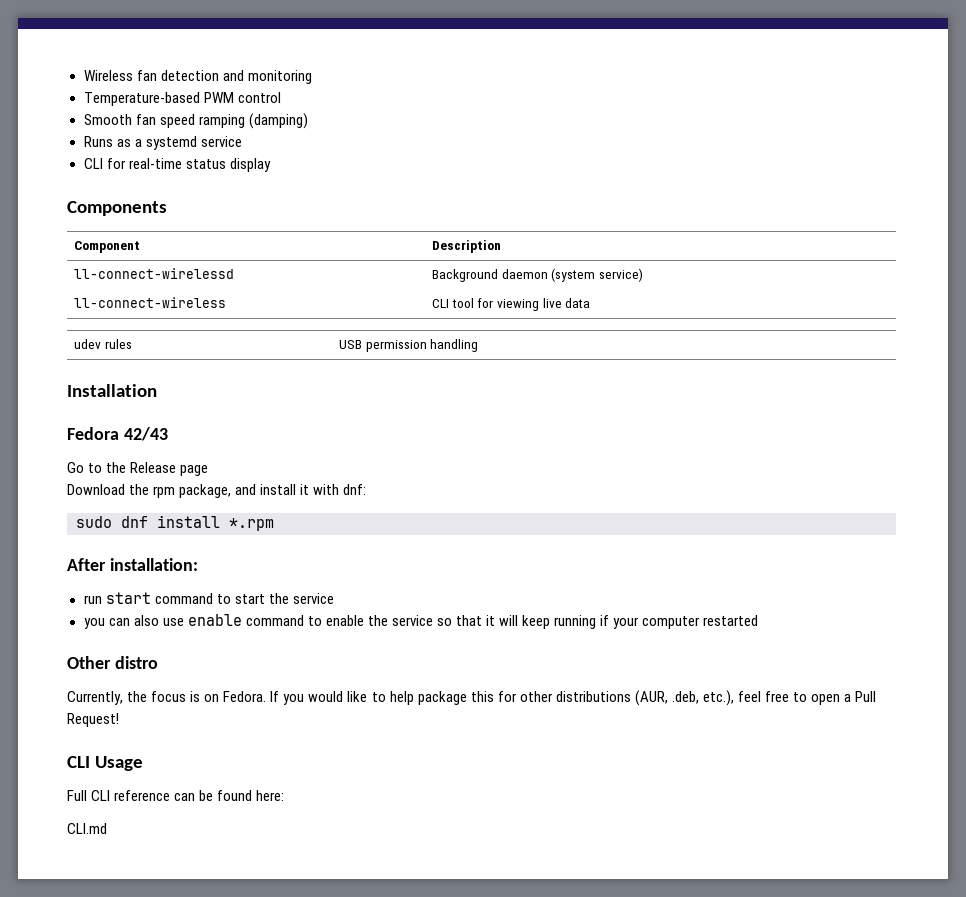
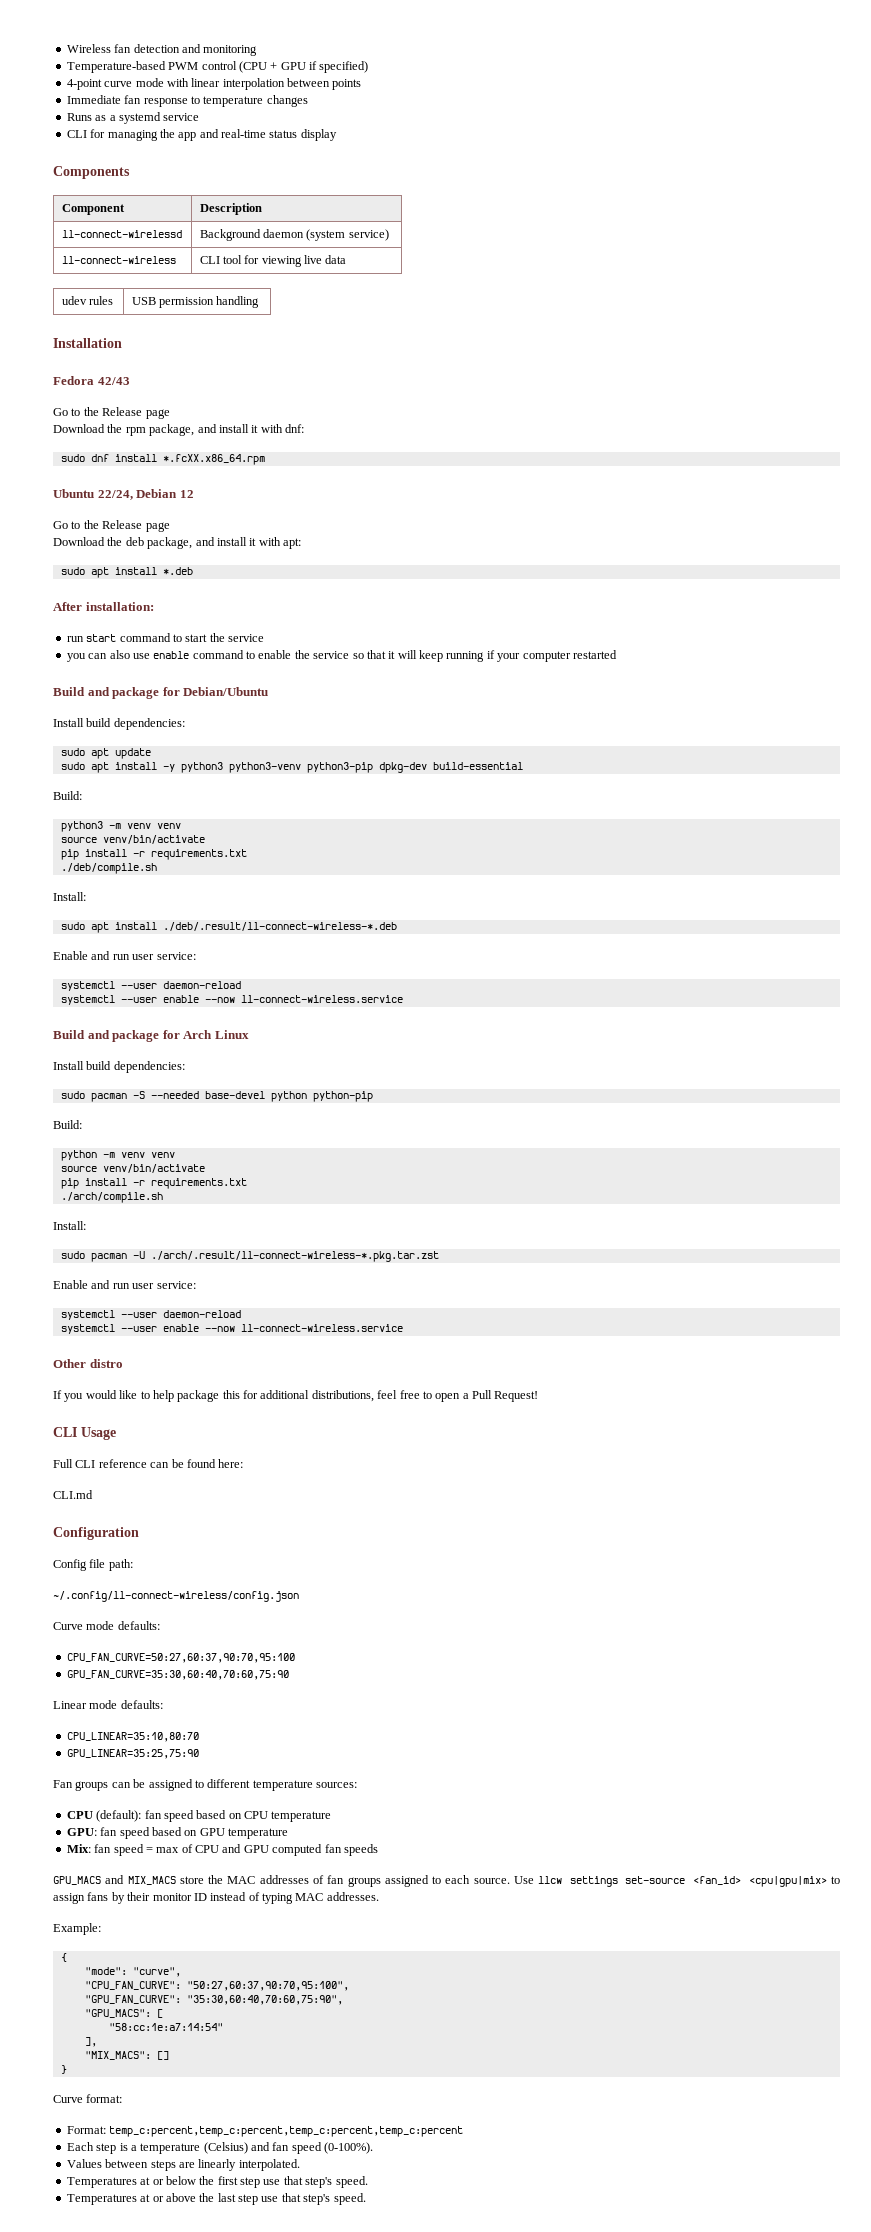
[83,113,308,129] // Smooth fan speed ramping (damping) -> [238,61,369,73] [66,78,362,90] [66,95,308,107] (CPU + GPU if specified) // 4-point curve mode with linear interpolation between points // Immediate fan response to temperature changes
(126, 163) none -> [107,129,219,141] managing the app and
[229,518,274,531] *.rpm -> [162,454,265,465] [53,489,194,500] [53,520,170,532] [53,537,301,549] [60,567,193,578] *.fcXX.x86_64.rpm // Ubuntu 22/24, Debian 12 // Go to the Release page // Download the deb package, and install it with apt: // sudo apt install *.deb
[67,656,158,669] [67,691,267,705] Other distro // Currently, the focus is on Fedora. -> [53,687,269,699] [53,718,185,730] [60,748,151,759] [60,762,523,773] [53,791,82,800] [60,821,181,832] [60,835,205,844] [60,849,247,860] [60,863,157,874] [53,892,86,901] [60,922,397,933] [53,951,196,960] [60,981,241,991] [60,995,403,1005] [53,1030,249,1042] [53,1061,185,1073] [60,1091,373,1102] [53,1120,82,1129] [60,1150,175,1161] [60,1164,205,1173] [60,1178,247,1189] [60,1192,163,1203] [53,1221,86,1230] [60,1251,439,1262] [53,1280,196,1289] [60,1310,241,1320] [60,1324,403,1334] [53,1359,123,1368] Build and package for Debian/Ubuntu // Install build dependencies: // sudo apt update // sudo apt install -y python3 python3-venv python3-pip dpkg-dev build-essential // Build: // python3 -m venv venv // source venv/bin/activate // pip install -r requirements.txt // ./deb/compile.sh // Install: // sudo apt install ./deb/.result/ll-connect-wireless-*.deb // Enable and run user service: // systemctl --user daemon-reload // systemctl --user enable --now ll-connect-wireless.service // Build and package for Arch Linux // Install build dependencies: // sudo pacman -S --needed base-devel python python-pip // Build: // python -m venv venv // source venv/bin/activate // pip install -r requirements.txt // ./arch/compile.sh // Install: // sudo pacman -U ./arch/.result/ll-connect-wireless-*.pkg.tar.zst // Enable and run user service: // systemctl --user daemon-reload // systemctl --user enable --now ll-connect-wireless.service // Other distro //
[519,690,734,706] other distributions (AUR, .deb, etc.), -> [260,1390,374,1402] additional distributions,
(107, 828) none -> [53,1527,139,1540] [53,1559,133,1571] [53,1591,299,1602] [53,1621,160,1630] [66,1653,295,1663] [66,1670,289,1680] [53,1700,163,1709] [66,1732,199,1742] [66,1749,199,1759] [53,1779,357,1791] [66,1810,332,1822] [66,1827,288,1839] [66,1844,378,1856] [53,1875,841,1887] [53,1892,379,1904] [53,1923,101,1935] [60,1953,67,1962] [84,1967,181,1977] [84,1981,349,1991] [84,1995,343,2005] [84,2009,163,2018] [108,2023,223,2031] [84,2037,97,2047] [84,2051,169,2060] [60,2065,67,2074] [53,2094,123,2103] [66,2126,464,2137] [66,2142,374,2154] [66,2159,300,2171] [66,2176,368,2188] [66,2193,366,2205] // Configuration // Config file path: // ~/.config/ll-connect-wireless/config.json // Curve mode defaults: // CPU_FAN_CURVE=50:27,60:37,90:70,95:100 // GPU_FAN_CURVE=35:30,60:40,70:60,75:90 // Linear mode defaults: // CPU_LINEAR=35:10,80:70 // GPU_LINEAR=35:25,75:90 // Fan groups can be assigned to different temperature sources: // CPU (default): fan speed based on CPU temperature // GPU: fan speed based on GPU temperature // Mix: fan speed = max of CPU and GPU computed fan speeds // GPU_MACS and MIX_MACS store the MAC addresses of fan groups assigned to each source. Use llcw settings set-source <fan_id> <cpu|gpu|mix> to assign fans by their monitor ID instead of typing MAC addresses. // Example: // { // "mode": "curve", // "CPU_FAN_CURVE": "50:27,60:37,90:70,95:100", // "GPU_FAN_CURVE": "35:30,60:40,70:60,75:90", // "GPU_MACS": [ // "58:cc:1e:a7:14:54" // ], // "MIX_MACS": [] // } // Curve format: // Format: temp_c:percent,temp_c:percent,temp_c:percent,temp_c:percent // Each step is a temperature (Celsius) and fan speed (0-100%). // Values between steps are linearly interpolated. // Temperatures at or below the first step use that step's speed. // Temperatures at or above the last step use that step's speed.

